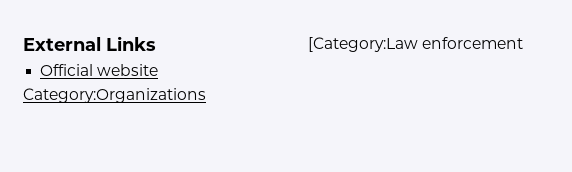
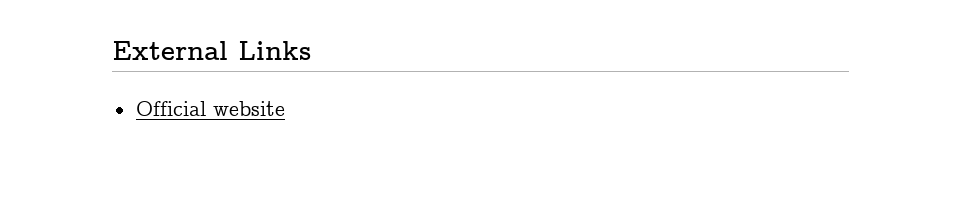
[23,88,206,103] [308,37,524,52] // Category:Organizations [Category:Law enforcement -> (285, 108) none

